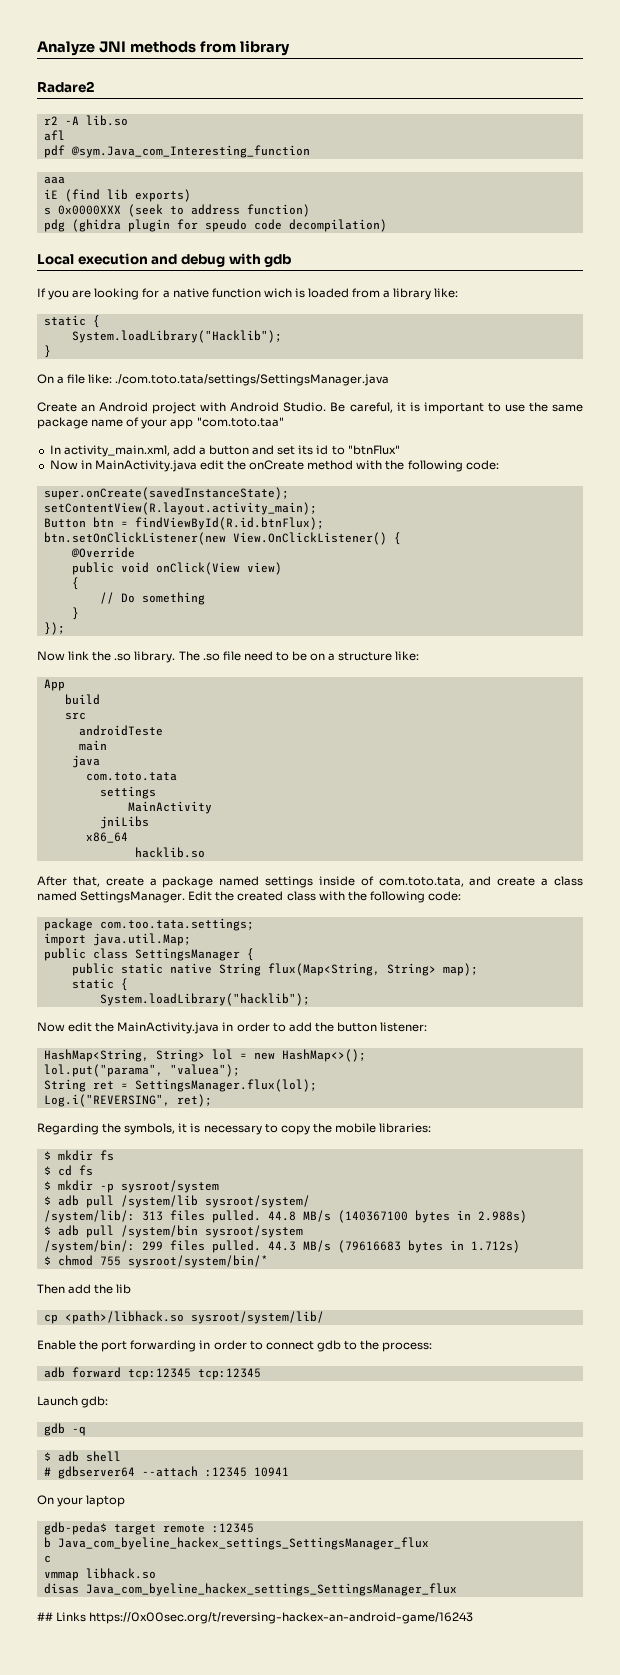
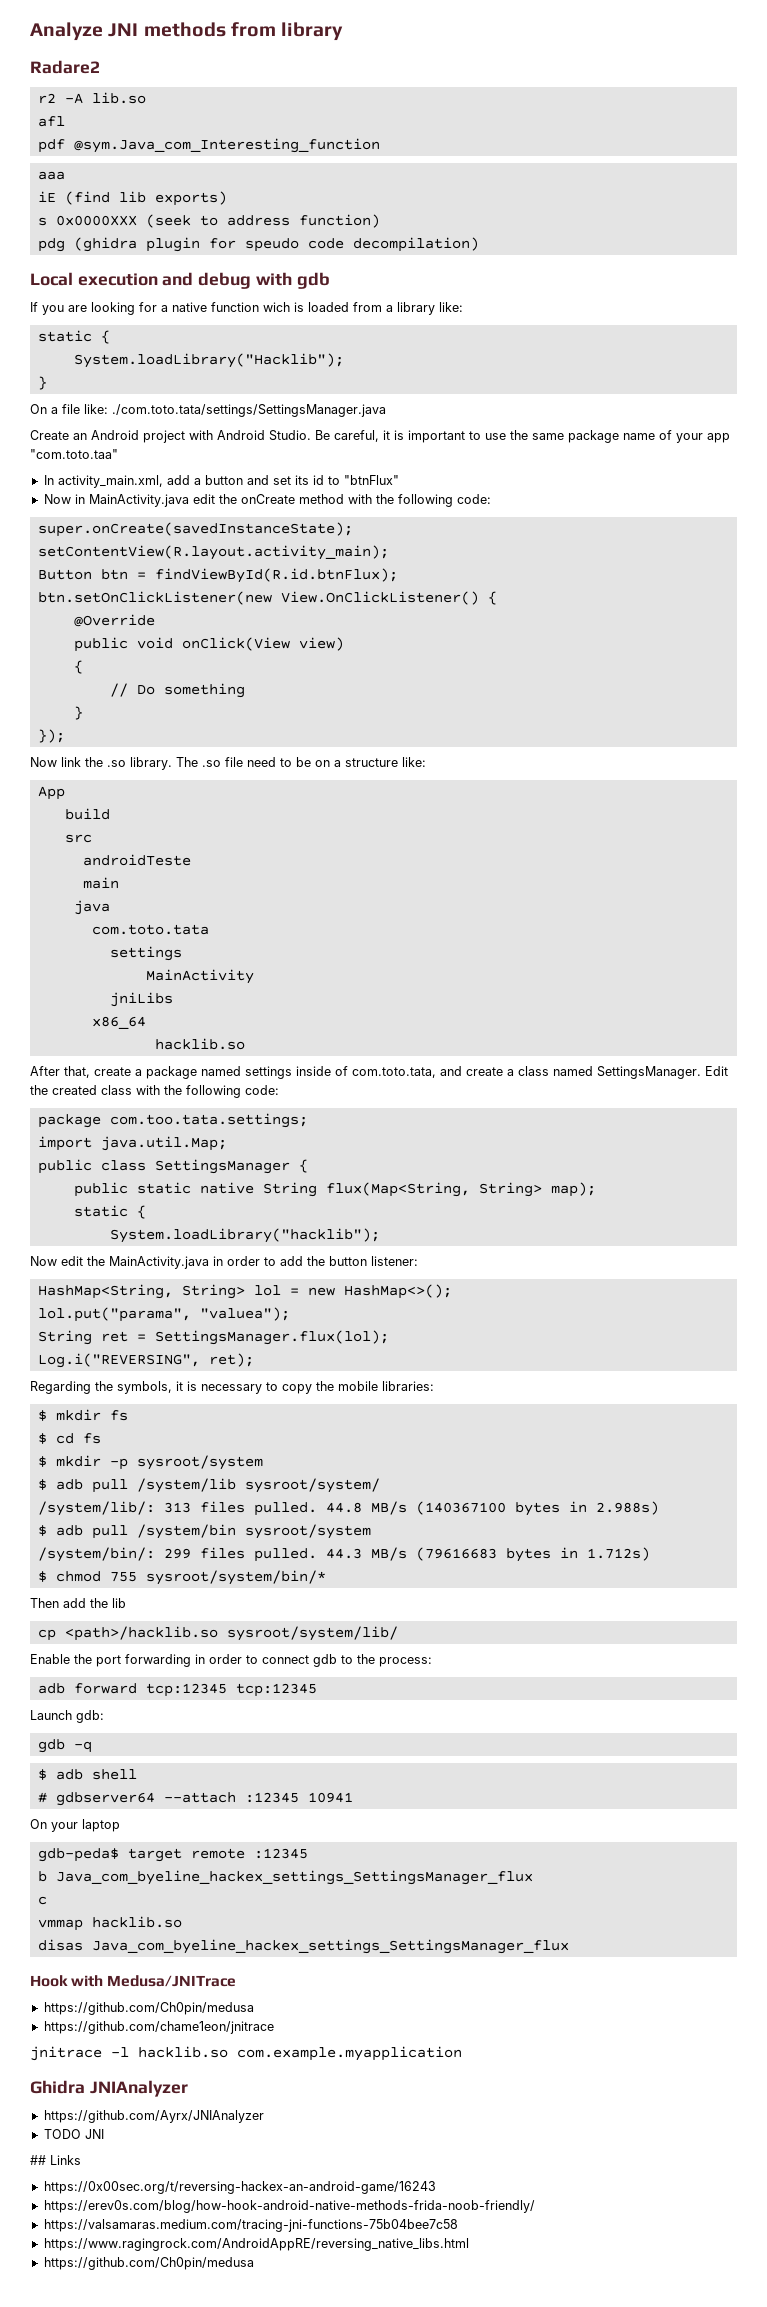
[64,1311,184,1324] <path>/libhack.so -> [64,1626,218,1641] <path>/hacklib.so
[85,1568,156,1579] libhack.so -> [91,1916,182,1928] hacklib.so
(457, 1589) none -> [30,1975,237,1987] [43,2002,254,2015] [43,2021,274,2034] [30,2046,462,2061] [30,2080,188,2097] [43,2110,264,2123] [43,2129,104,2139] // Hook with Medusa/JNITrace // https://github.com/Ch0pin/medusa // https://github.com/chame1eon/jnitrace // jnitrace -l hacklib.so com.example.myapplication // Ghidra JNIAnalyzer // https://github.com/Ayrx/JNIAnalyzer // TODO JNI
(87, 1617) none -> (81, 2160) //
(474, 1618) none -> [43,2200,535,2213] [43,2219,458,2232] [43,2238,469,2251] [43,2257,254,2270] // https://erev0s.com/blog/how-hook-android-native-methods-frida-noob-friendly/ // https://valsamaras.medium.com/tracing-jni-functions-75b04bee7c58 // https://www.ragingrock.com/AndroidAppRE/reversing_native_libs.html // https://github.com/Ch0pin/medusa

